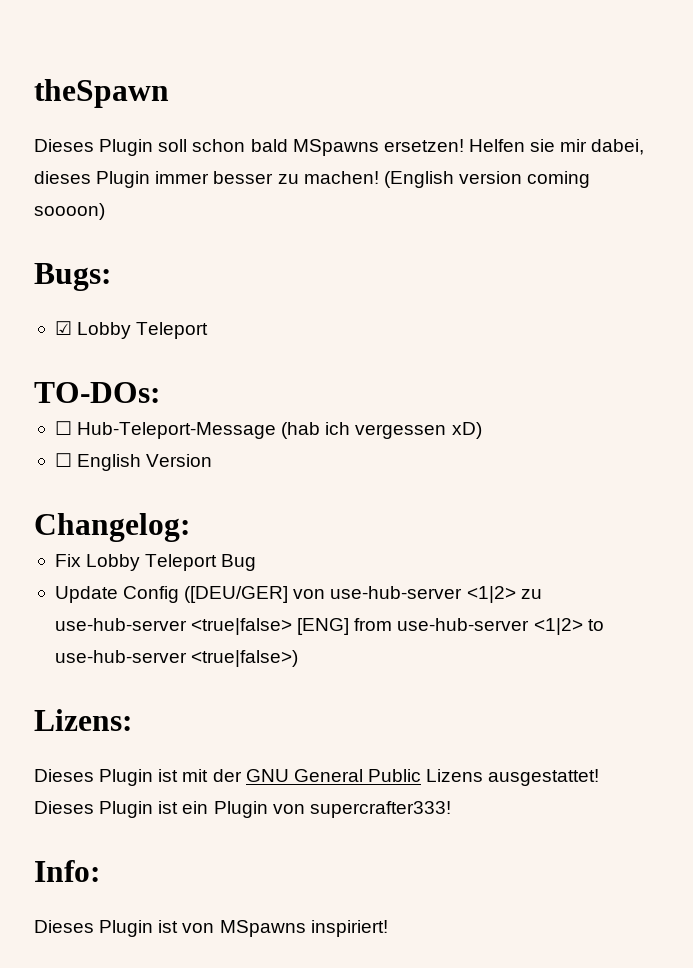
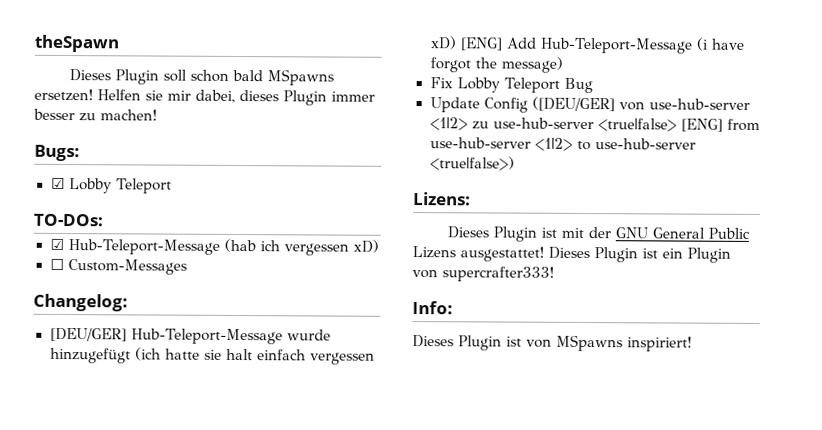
[383,171,591,188] [34,203,105,220] (English version coming soooon) -> (157, 115) none
[54,421,72,435] ☐ -> [49,238,64,251] ☑
[77,454,213,471] English Version -> [67,259,187,275] Custom-Messages
(190, 527) none -> [49,327,332,345] [49,347,375,365] [429,36,746,54] [429,56,563,73] // [DEU/GER] Hub-Teleport-Message wurde hinzugefügt (ich hatte sie halt einfach vergessen xD) [ENG] Add Hub-Teleport-Message (i have forgot the message)

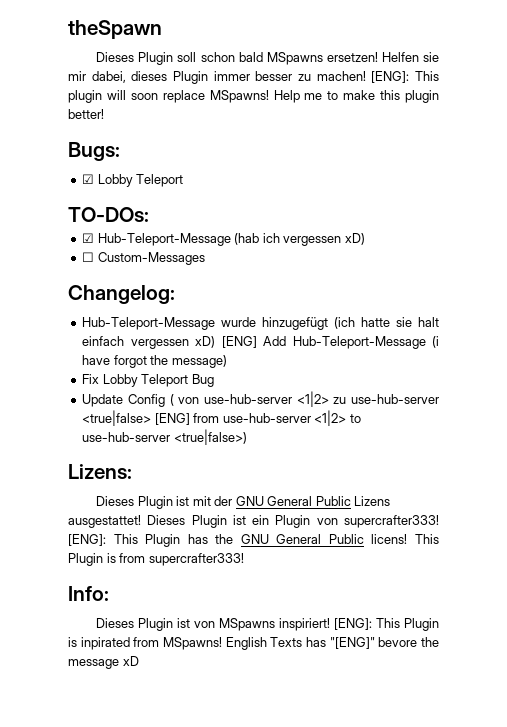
(157, 115) none -> [371,71,439,83] [68,90,439,103] [68,109,104,119] [ENG]: This plugin will soon replace MSpawns! Help me to make this plugin better!
[49,327,127,342] [DEU/GER] -> (175, 294) none
[531,96,615,112] ([DEU/GER] -> [169,394,174,406] (
(554, 274) none -> [68,534,440,547] [68,553,244,566] [ENG]: This Plugin has the GNU General Public licens! This Plugin is from supercrafter333!
(692, 344) none -> [334,618,439,631] [68,637,440,650] [68,656,139,669] [ENG]: This Plugin is inpirated from MSpawns! English Texts has "[ENG]" bevore the message xD

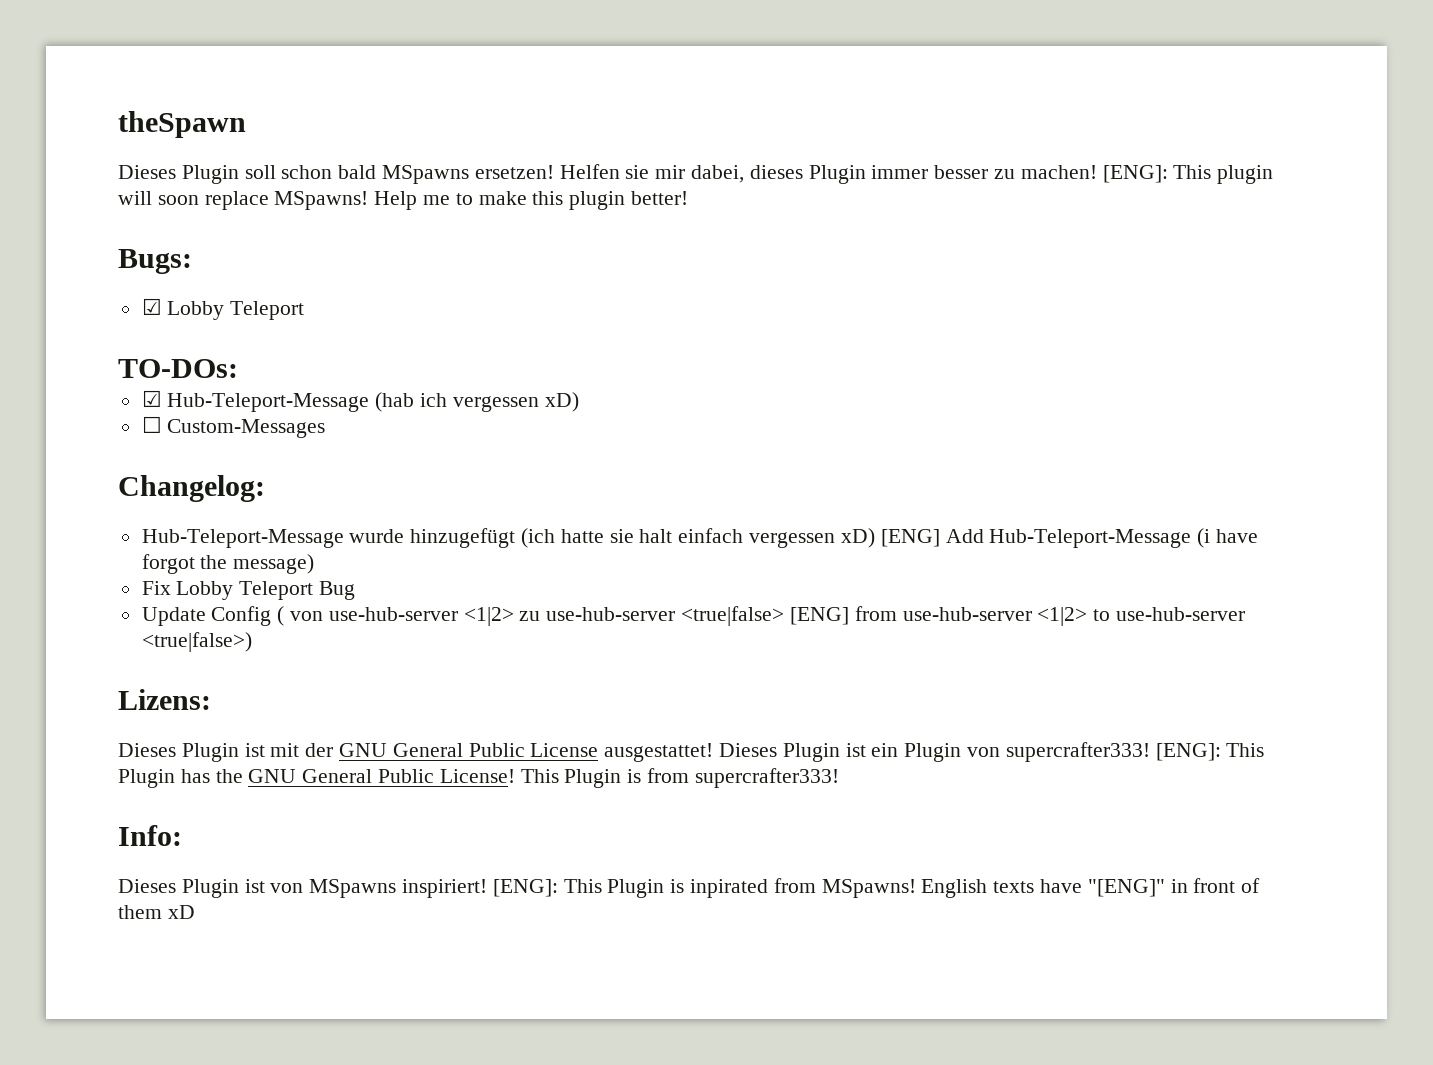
[354,496,391,506] Lizens -> [530,743,599,757] License
[371,534,408,544] licens! -> [439,769,515,783] License!
[270,637,440,649] [68,659,119,669] Texts has "[ENG]" bevore the message -> [993,878,1261,897] [118,905,162,919] texts have "[ENG]" in front of them

